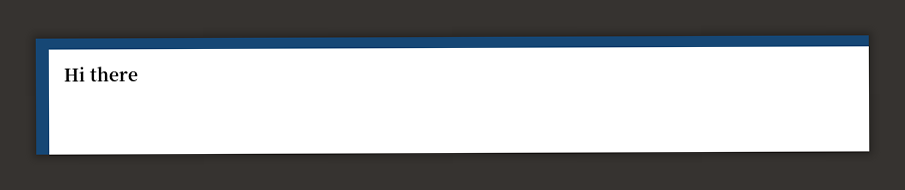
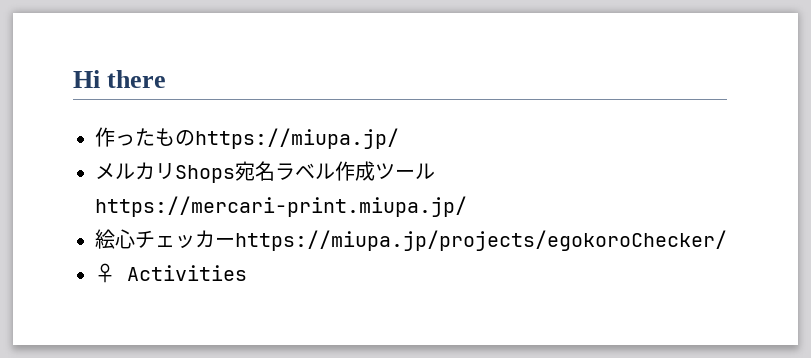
(138, 74) none -> [95,127,399,149] [95,161,435,183] [95,196,467,217] [95,229,727,251] [95,263,247,283] // 作ったものhttps://miupa.jp/ // メルカリShops宛名ラベル作成ツールhttps://mercari-print.miupa.jp/ // 絵心チェッカーhttps://miupa.jp/projects/egokoroChecker/ // ♀ Activities

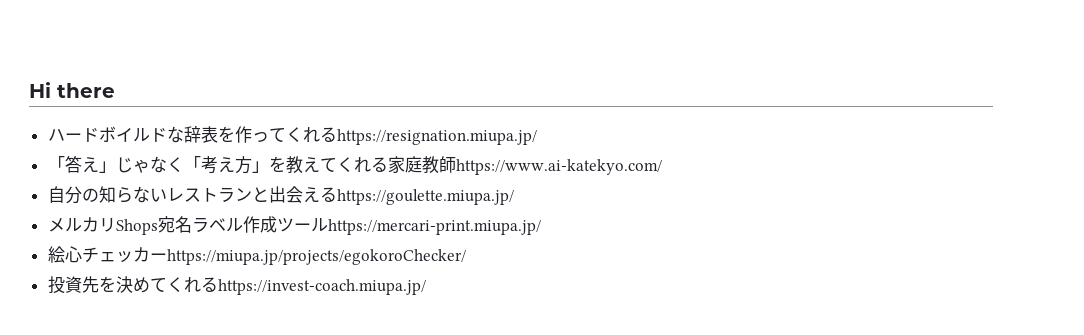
[95,127,399,149] 作ったものhttps://miupa.jp/ -> [47,126,537,145] [47,155,662,175] [47,186,514,205] ハードボイルドな辞表を作ってくれるhttps://resignation.miupa.jp/ // 「答え」じゃなく「考え方」を教えてくれる家庭教師https://www.ai-katekyo.com/ // 自分の知らないレストランと出会えるhttps://goulette.miupa.jp/
[95,263,247,283] ♀ Activities -> [47,276,426,295] 投資先を決めてくれるhttps://invest-coach.miupa.jp/

